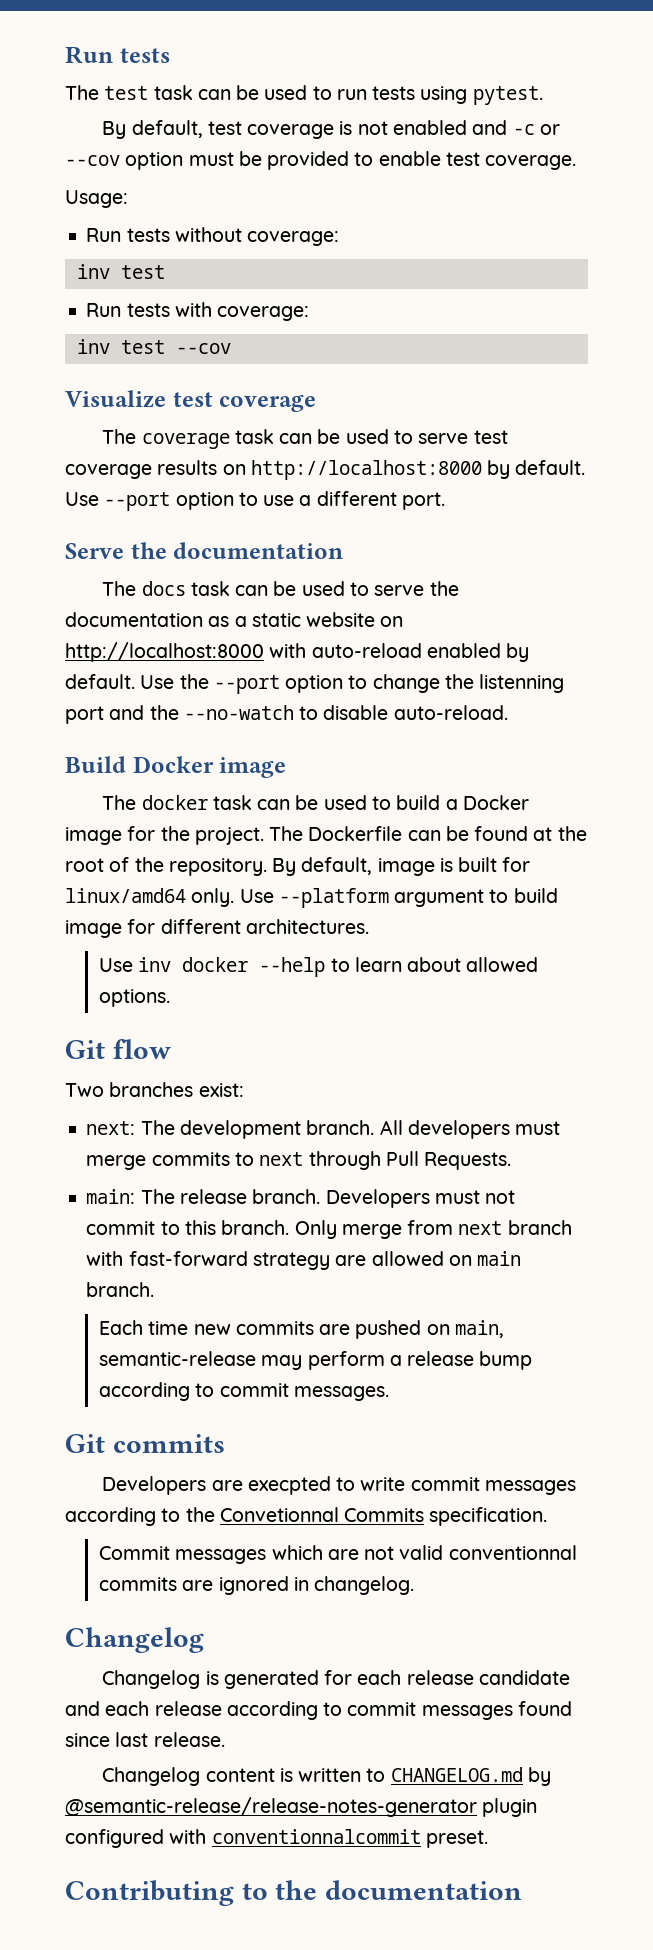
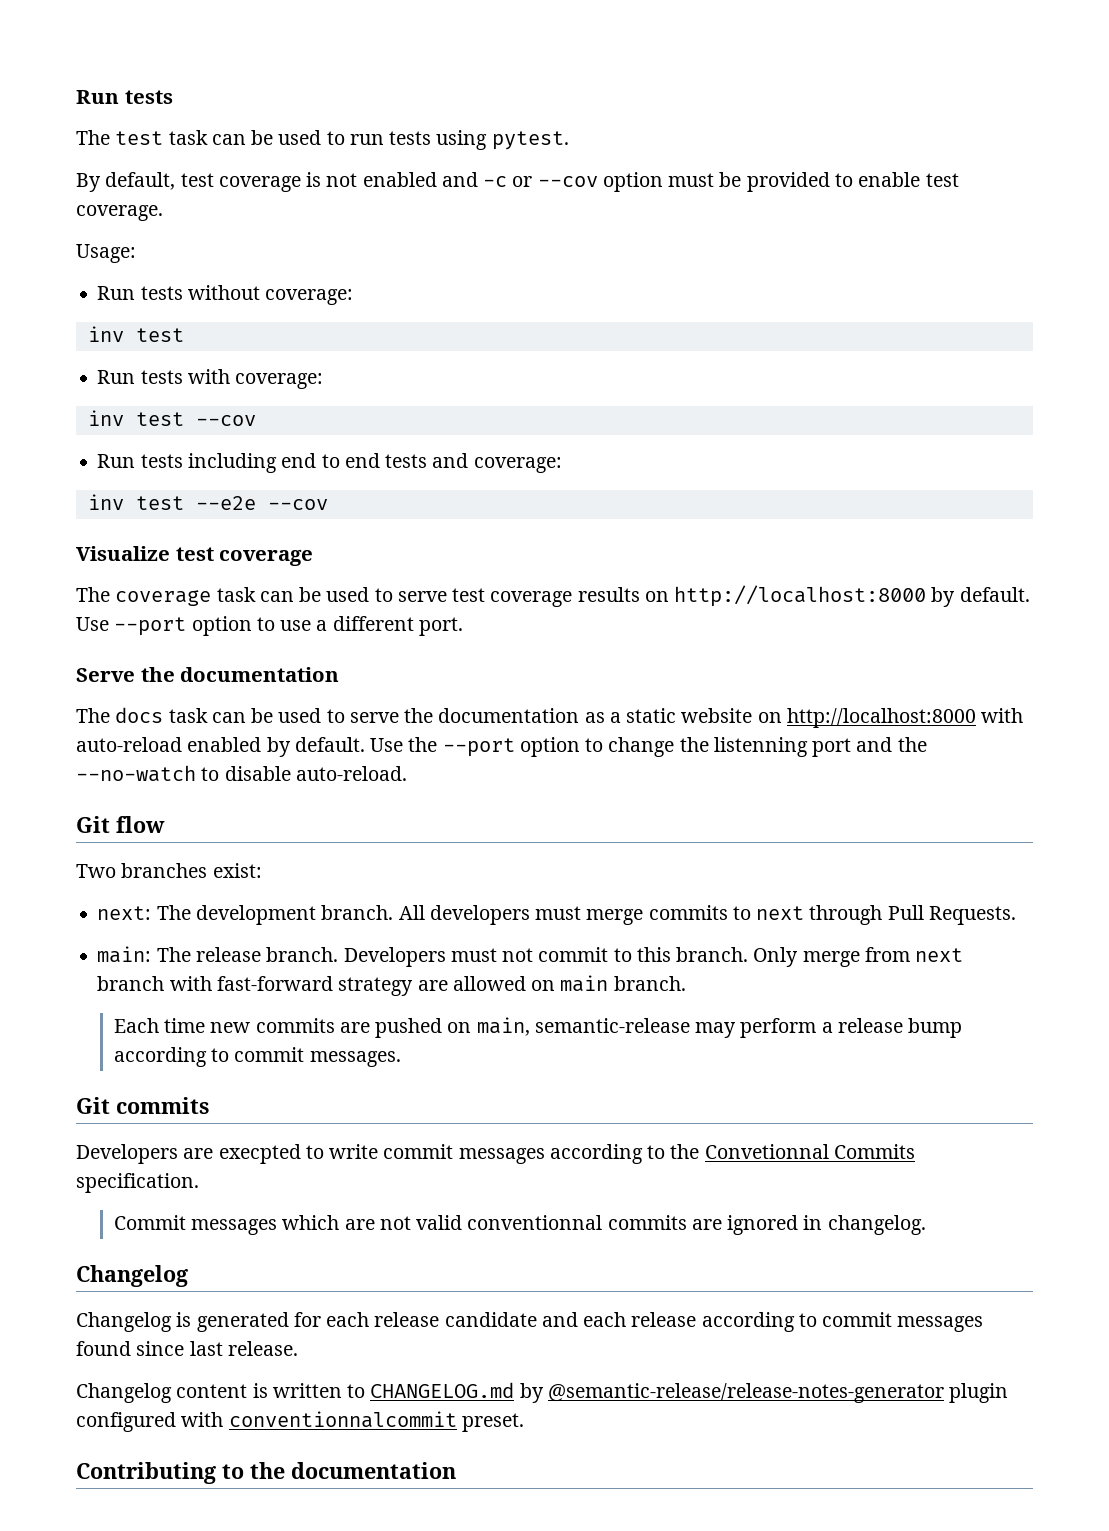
(231, 348) none -> [97,453,562,473] [87,494,328,510] // Run tests including end to end tests and coverage: // inv test --e2e --cov
[65,756,287,778] [102,795,529,810] [65,826,587,845] [65,857,531,876] [65,888,558,908] [65,919,369,938] [99,957,539,977] [99,989,171,1007] // Build Docker image // The docker task can be used to build a Docker image for the project. The Dockerfile can be found at the root of the repository. By default, image is built for linux/amd64 only. Use --platform argument to build image for different architectures. // Use inv docker --help to learn about allowed options. -> (407, 773) none

